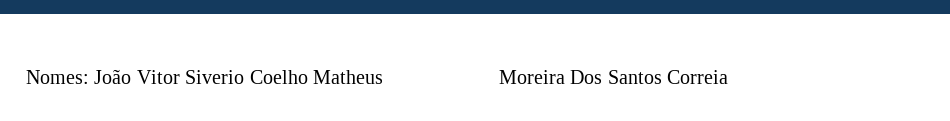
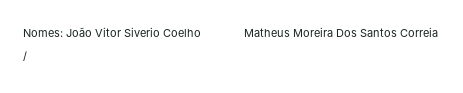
(308, 77) none -> [23,51,27,61] // / //

